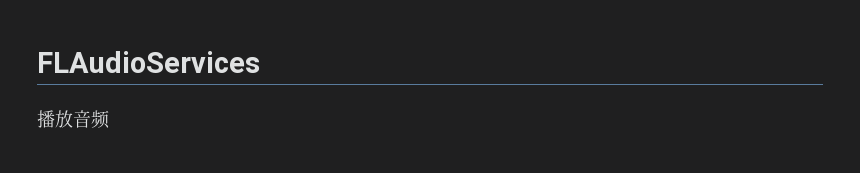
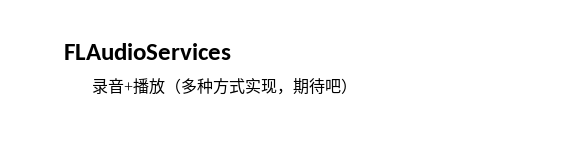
[37,110,110,129] 播放音频 -> [92,78,358,95] 录音+播放（多种方式实现，期待吧）

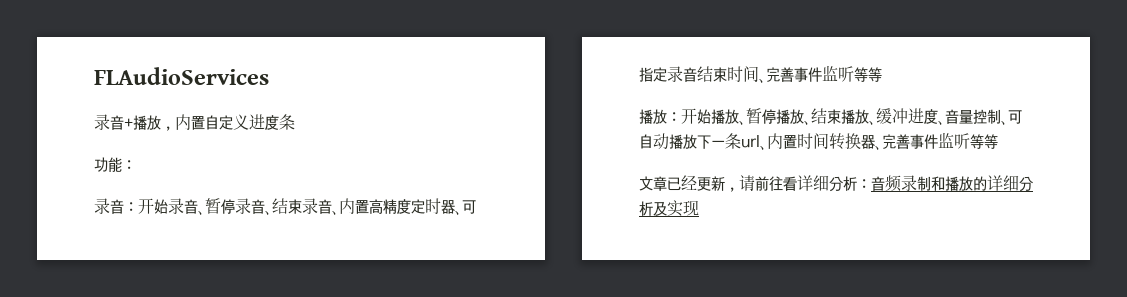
[165,78,358,95] （多种方式实现，期待吧） -> [161,114,295,131] [94,157,136,172] [94,198,476,215] [639,65,882,83] [639,108,1022,125] [639,132,998,150] [639,175,1033,192] [639,200,699,217] ，内置自定义进度条 // 功能： // 录音：开始录音、暂停录音、结束录音、内置高精度定时器、可指定录音结束时间、完善事件监听等等 // 播放：开始播放、暂停播放、结束播放、缓冲进度、音量控制、可自动播放下一条url、内置时间转换器、完善事件监听等等 // 文章已经更新，请前往看详细分析：音频录制和播放的详细分析及实现

